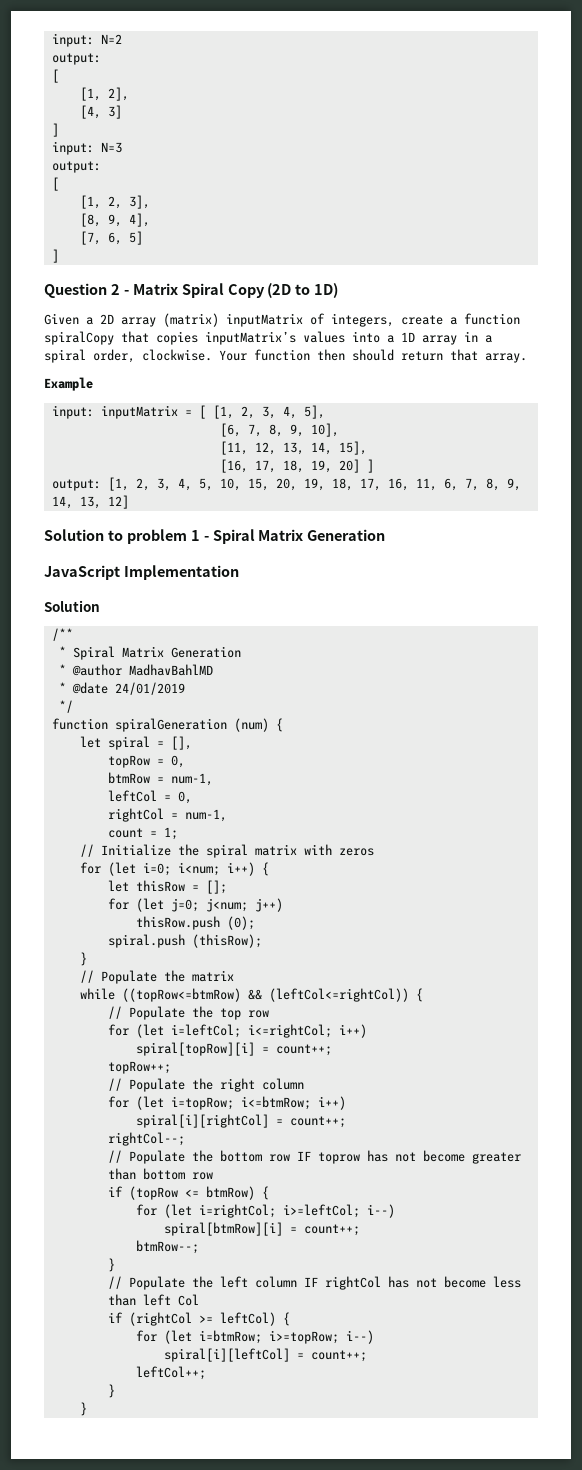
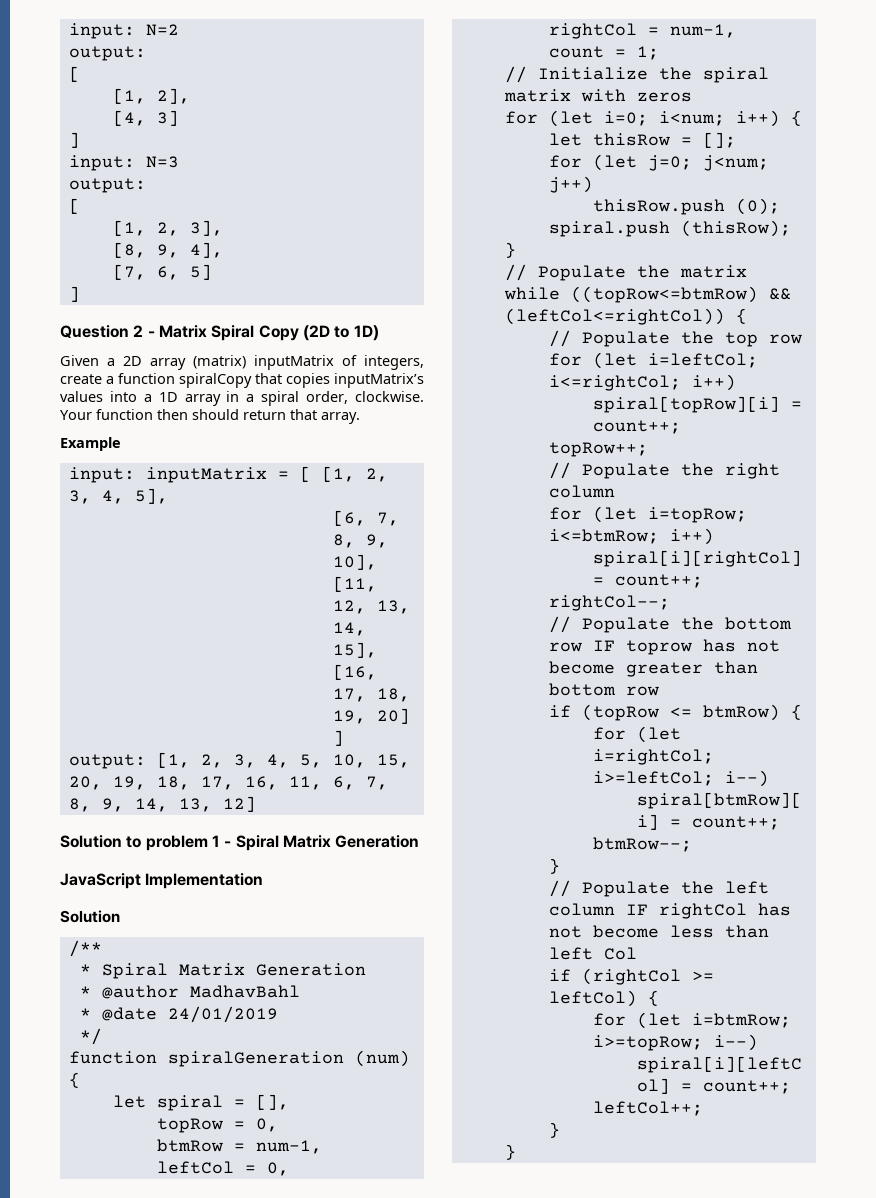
[128,664,213,676] MadhavBahlMD -> [189,985,300,998] MadhavBahl

